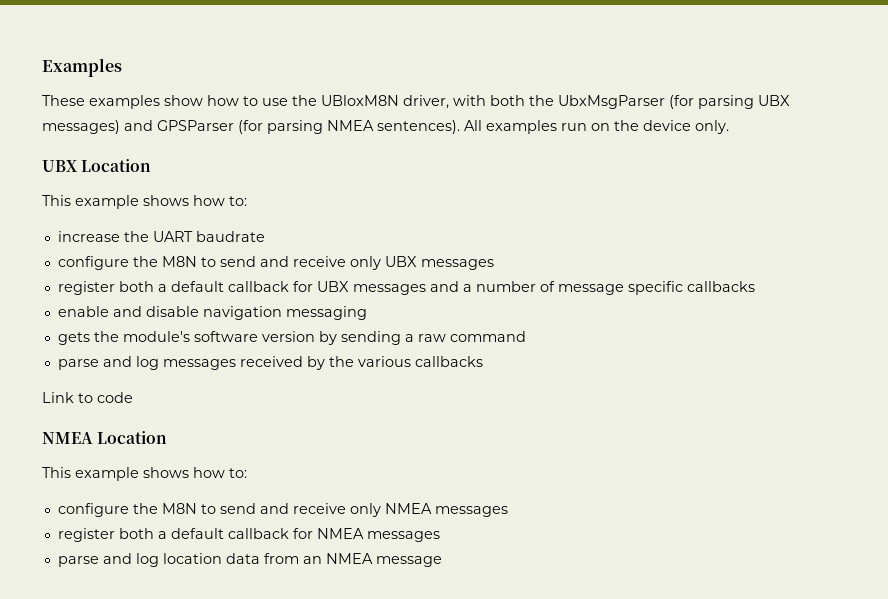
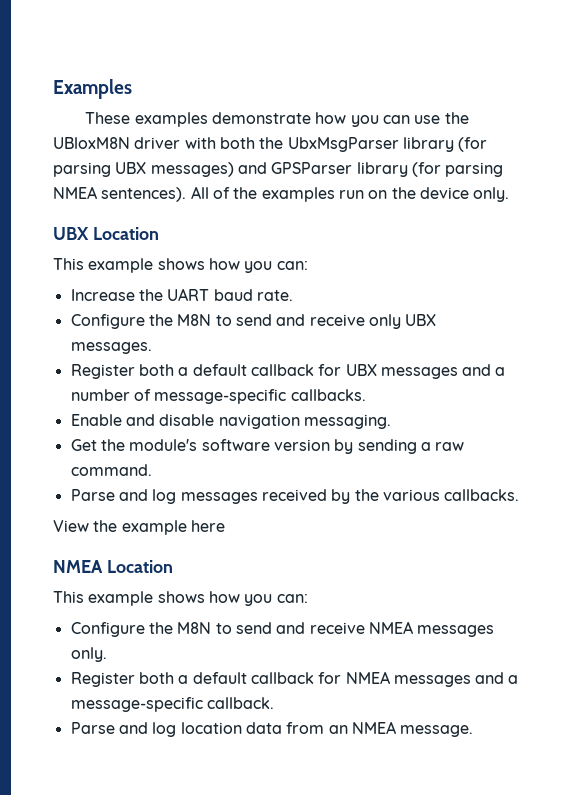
[164,95,258,106] show how to -> [211,112,410,127] demonstrate how you can
[403,95,449,109] driver, -> [134,137,181,149] driver
(665, 102) none -> [402,137,454,152] library
(234, 125) none -> [356,162,408,177] library
(482, 125) none -> [212,187,258,199] of the
[229,196,247,206] [57,231,265,242] [57,256,129,270] to: // increase the UART baudrate // configure -> [244,261,308,273] [70,288,293,301] [70,314,145,329] you can: // Increase the UART baud rate. // Configure
[420,259,494,270] [57,281,115,295] messages // register -> [70,342,152,354] [70,364,135,379] messages. // Register
[557,281,755,295] [57,306,109,317] message specific callbacks // enable -> [154,389,366,404] [70,414,122,426] message-specific callbacks. // Enable
[285,306,367,320] [57,332,90,345] messaging // gets -> [303,414,391,429] [70,439,97,451] messaging. // Get
[449,331,526,342] [57,359,99,370] command // parse -> [70,464,152,476] [70,489,115,501] command. // Parse
[414,356,483,367] [42,392,133,403] callbacks // Link to code -> [444,489,520,501] [53,520,225,535] callbacks. // View the example here
[229,468,247,478] [57,503,508,517] [57,528,115,542] to: // configure the M8N to send and receive only NMEA messages // register -> [244,594,308,606] [70,621,495,637] [70,647,107,662] [70,672,135,687] you can: // Configure the M8N to send and receive NMEA messages only. // Register
[57,556,99,567] // parse -> [475,672,519,684] [70,697,274,712] [70,722,115,734] and a message-specific callback. // Parse
[375,556,442,567] message -> [400,725,474,737] message.

